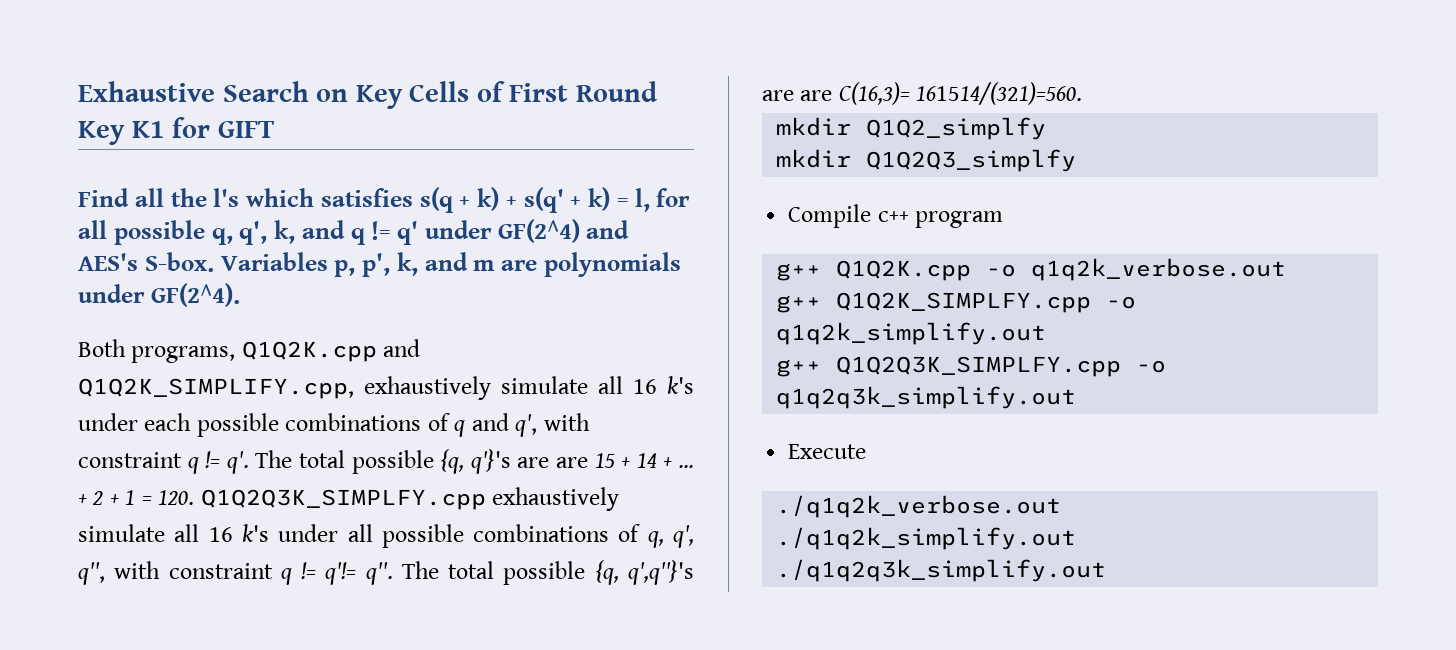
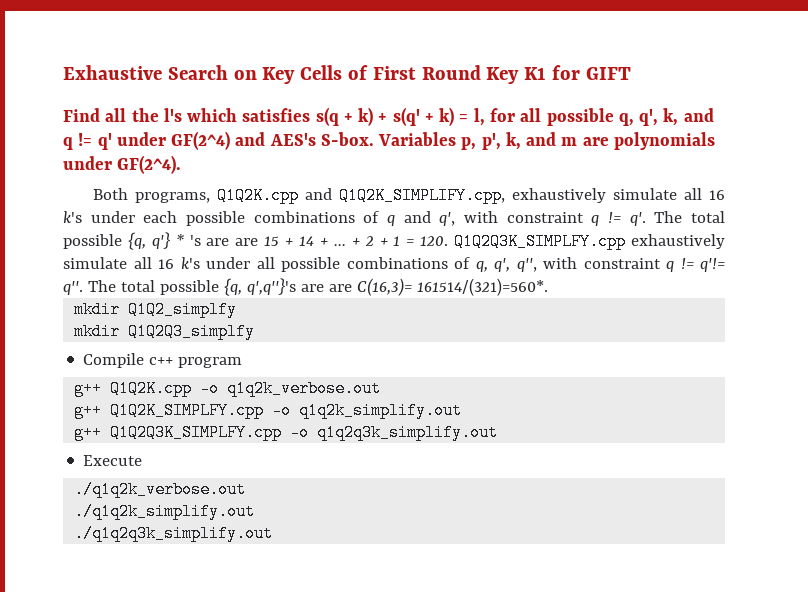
[470,449,511,474] q'}'s -> [151,232,201,249] q'} * 's
[916,82,1083,105] 161514/(321)=560. -> [416,278,548,296] 161514/(321)=560*.

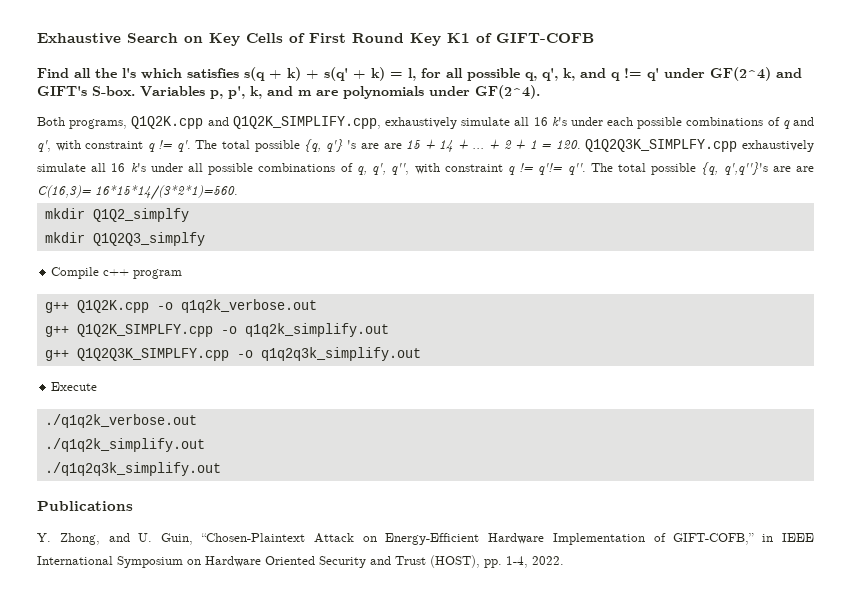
[552,65,631,80] for GIFT -> [476,33,594,43] of GIFT-COFB
[269,133,316,146] AES's -> [37,86,87,96] GIFT's
[175,234,184,246] * -> (343, 145) none
[416,278,548,296] 161514/(321)=560*. -> [95,185,238,200] 16*15*14/(3*2*1)=560.
(274, 533) none -> [37,501,133,511] [37,533,815,545] [37,555,564,568] // Publications // Y. Zhong, and U. Guin, “Chosen-Plaintext Attack on Energy-Efficient Hardware Implementation of GIFT-COFB,” in IEEE International Symposium on Hardware Oriented Security and Trust (HOST), pp. 1-4, 2022.

